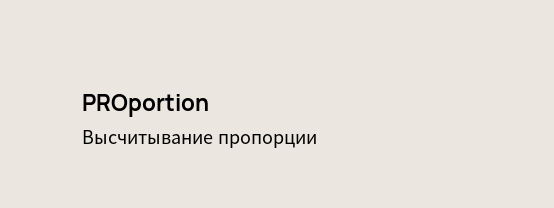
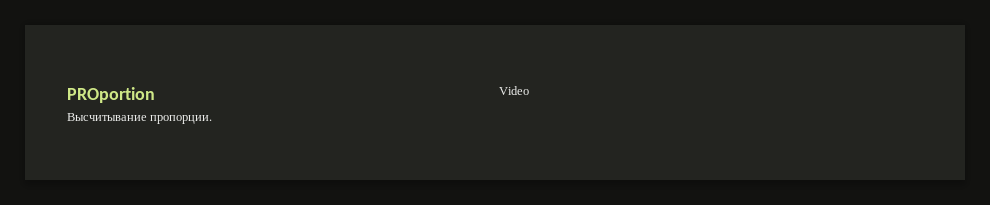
[217,134,317,148] пропорции -> [150,115,213,124] [499,86,529,95] пропорции. // Video

